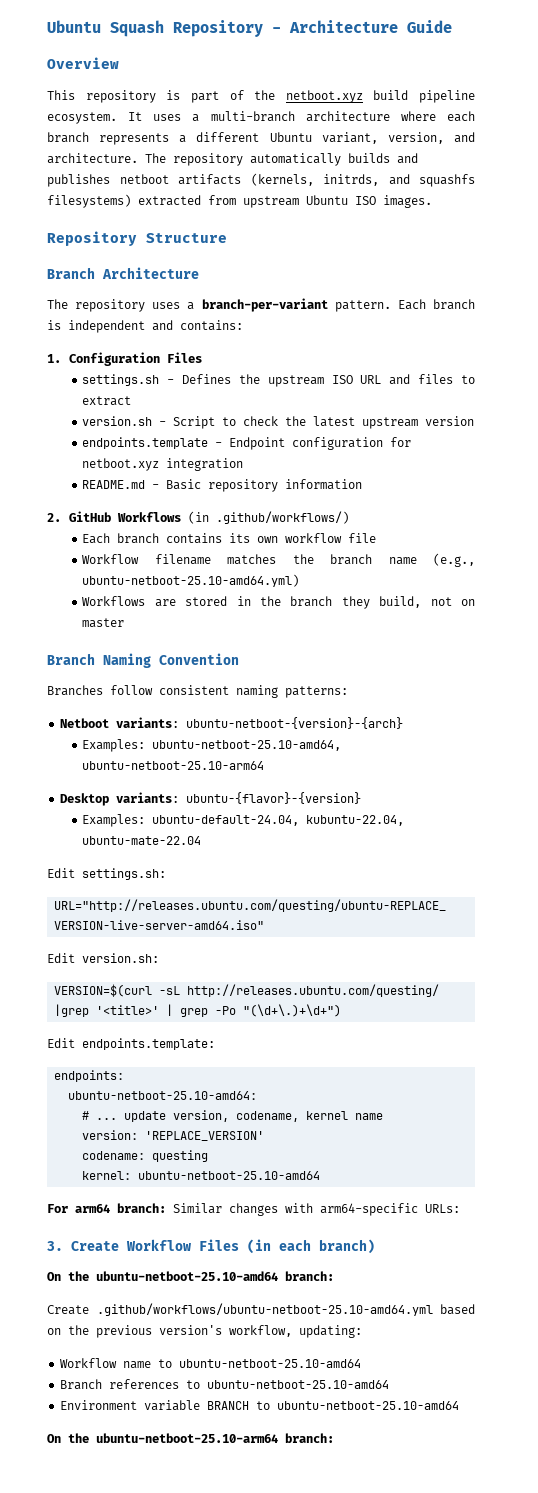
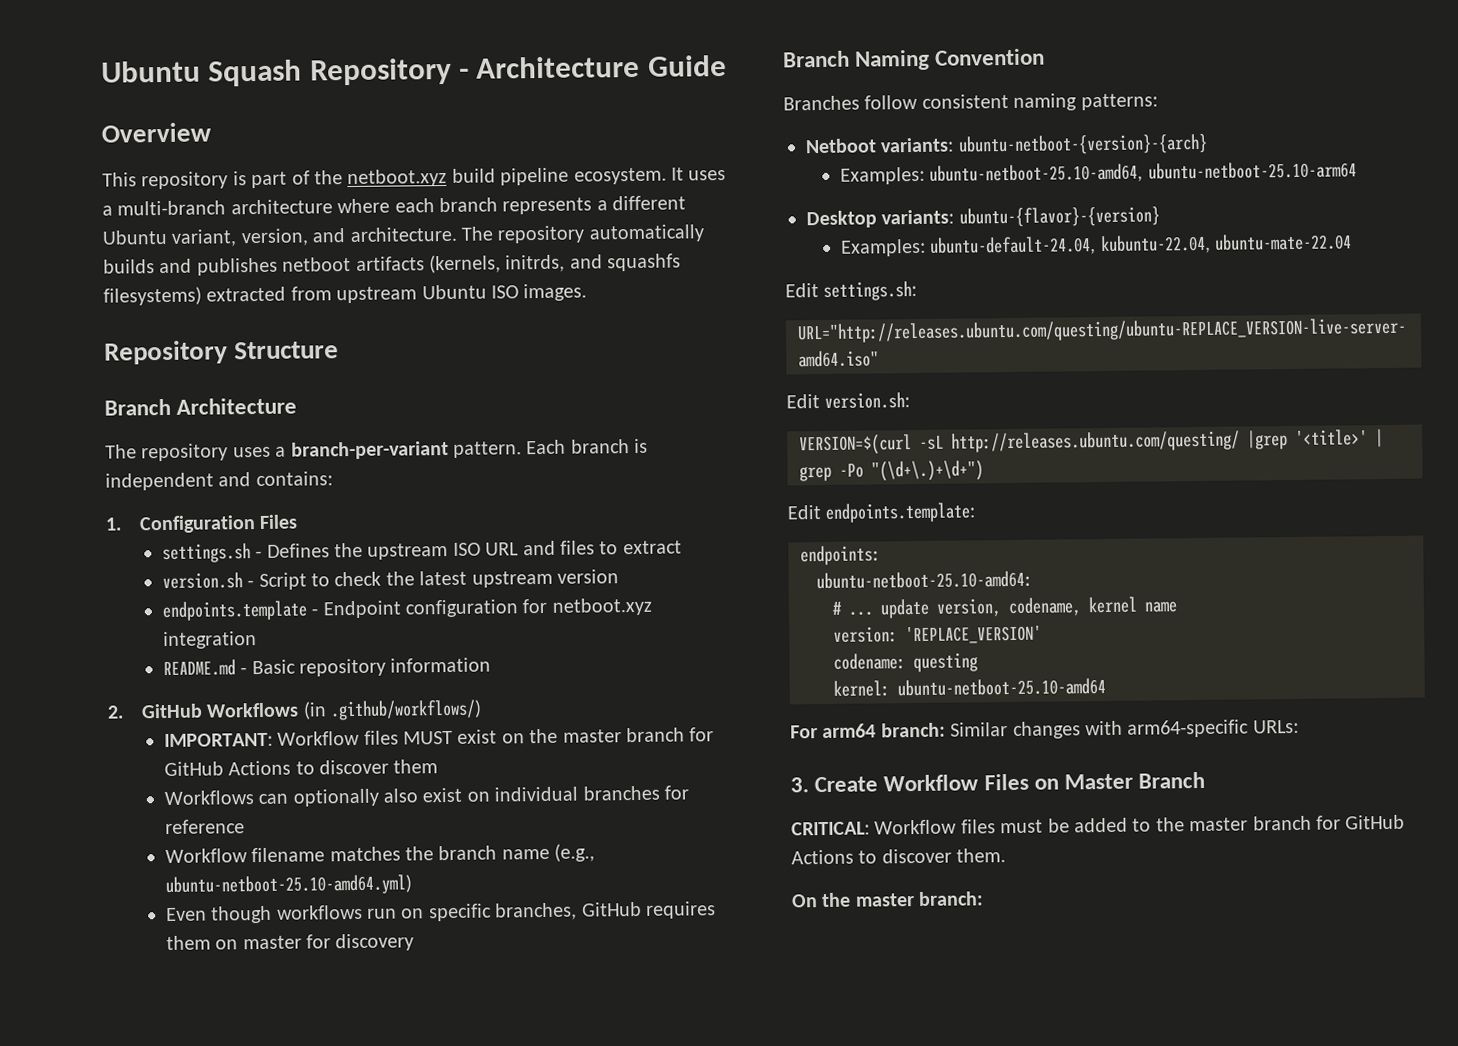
[82,533,377,544] Each branch contains its own workflow file -> [163,727,715,748] [163,759,439,777] [163,785,689,807] [164,819,245,835] IMPORTANT: Workflow files MUST exist on the master branch for GitHub Actions to discover them // Workflows can optionally also exist on individual branches for reference
[82,596,452,609] Workflows are stored in the branch they build, not -> [165,901,716,924] [165,935,211,951] Even though workflows run on specific branches, GitHub requires them
(125, 623) none -> [305,933,415,952] for discovery
[247,1239,375,1254] [47,1271,334,1281] [47,1303,475,1316] [47,1325,362,1338] [60,1358,362,1369] [60,1379,390,1390] [60,1400,460,1411] [47,1433,334,1443] (in each branch) // On the ubuntu-netboot-25.10-amd64 branch: // Create .github/workflows/ubuntu-netboot-25.10-amd64.yml based on the previous version's workflow, updating: // Workflow name to ubuntu-netboot-25.10-amd64 // Branch references to ubuntu-netboot-25.10-amd64 // Environment variable BRANCH to ubuntu-netboot-25.10-amd64 // On the ubuntu-netboot-25.10-arm64 branch: -> [1033,771,1206,790] [791,814,1406,836] [791,848,1007,865] [791,891,985,908] on Master Branch // CRITICAL: Workflow files must be added to the master branch for GitHub Actions to discover them. // On the master branch:

